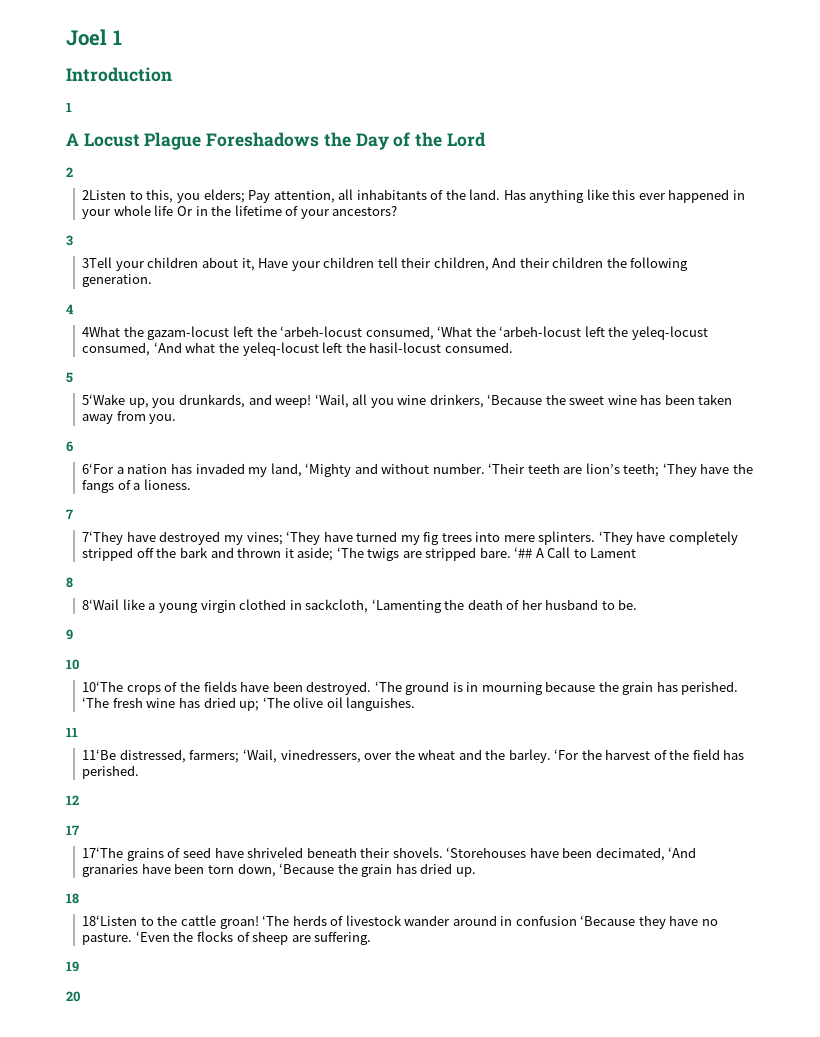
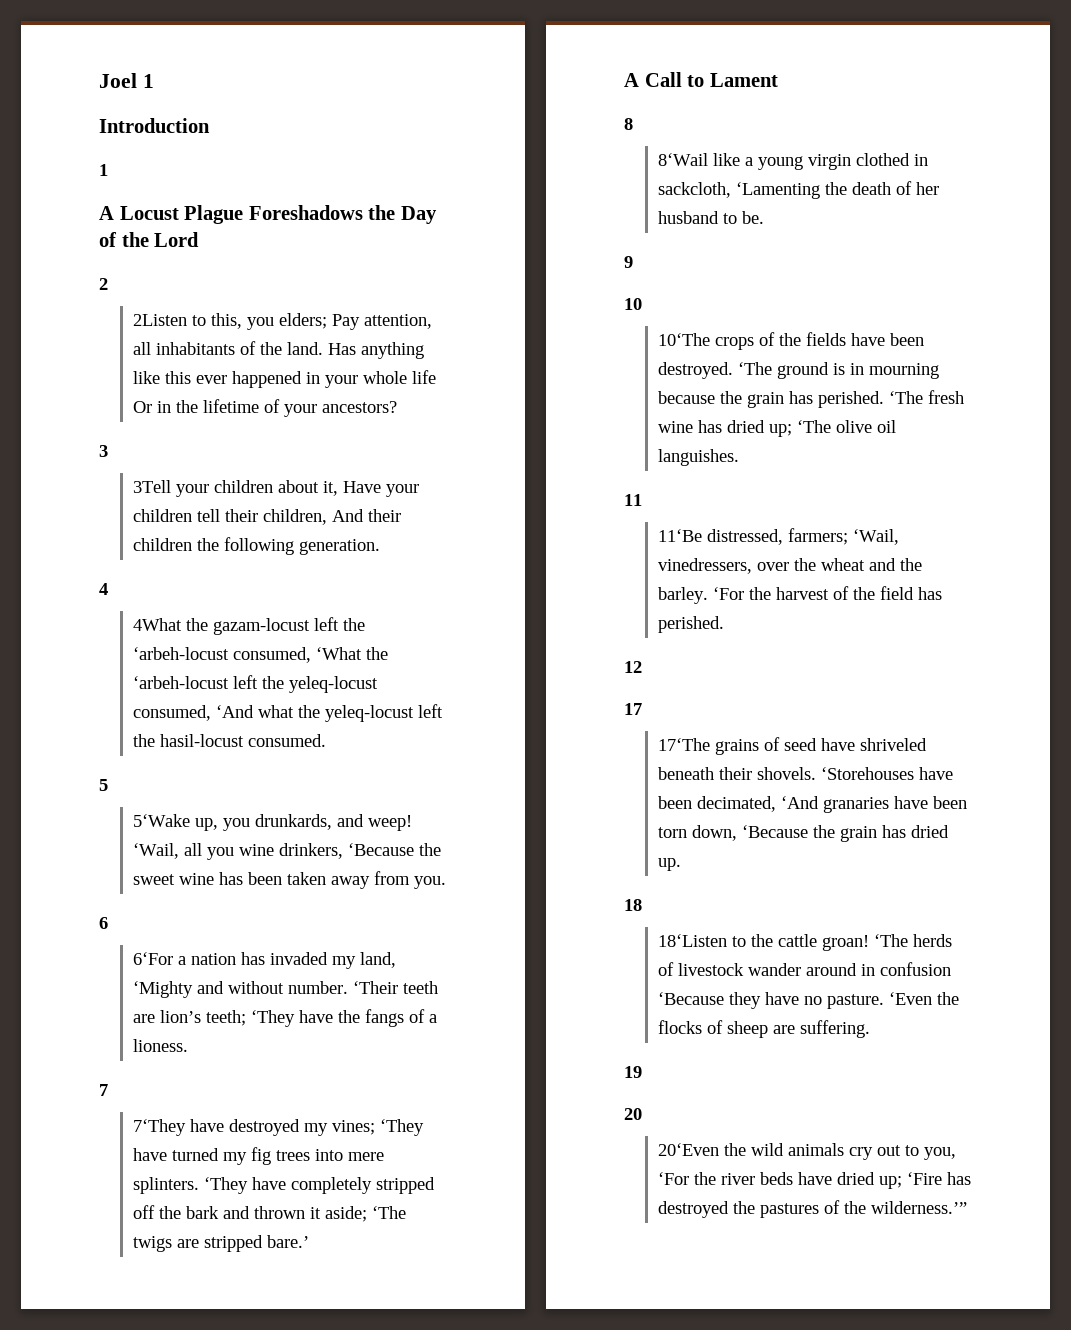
[479,547,533,558] bare. ‘## -> [267,1235,310,1248] bare.’ //
(80, 996) none -> [658,1143,957,1160] [658,1172,972,1189] [658,1200,968,1218] // 20‘Even the wild animals cry out to you, ‘For the river beds have dried up; ‘Fire has destroyed the pastures of the wilderness.’”

